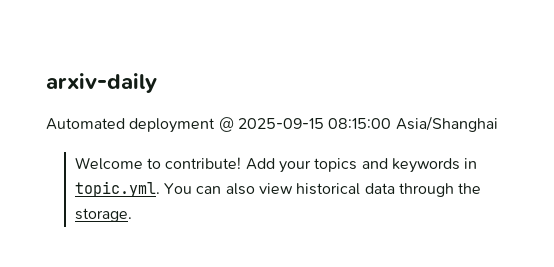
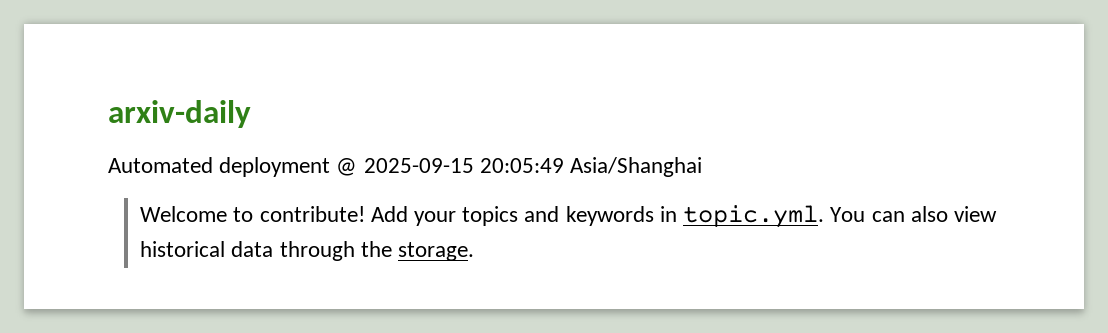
[328,118,392,129] 08:15:00 -> [479,158,564,173] 20:05:49

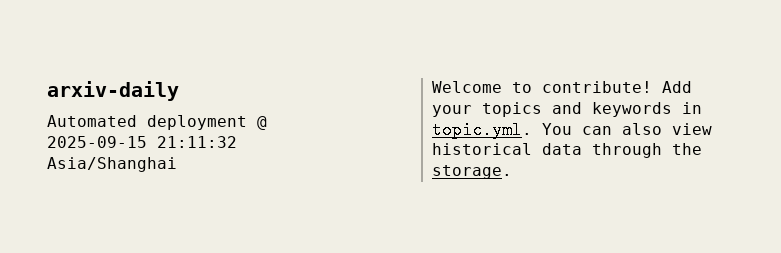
[479,158,564,173] 20:05:49 -> [157,136,237,148] 21:11:32

